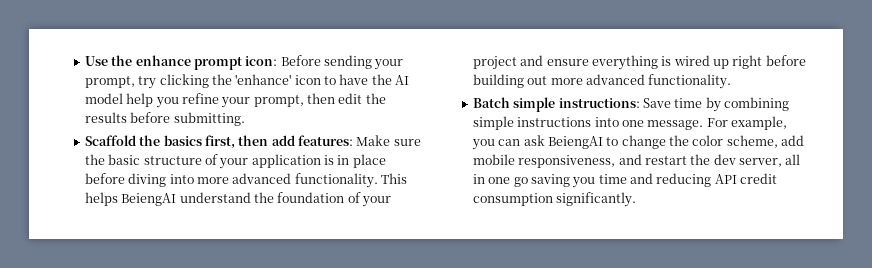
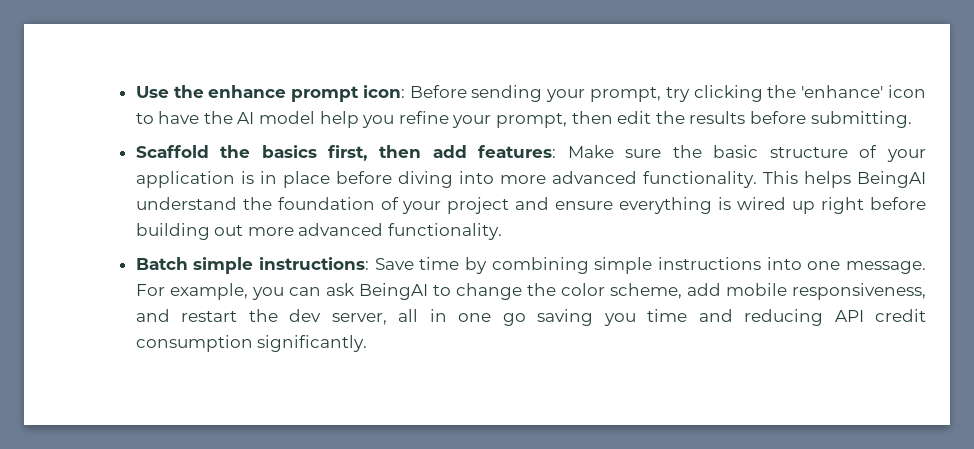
[121,193,177,206] BeiengAI -> [856,171,926,188] BeingAI
[547,136,603,149] BeiengAI -> [358,283,428,300] BeingAI

